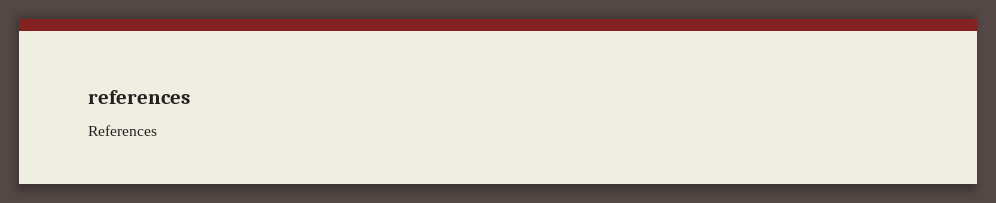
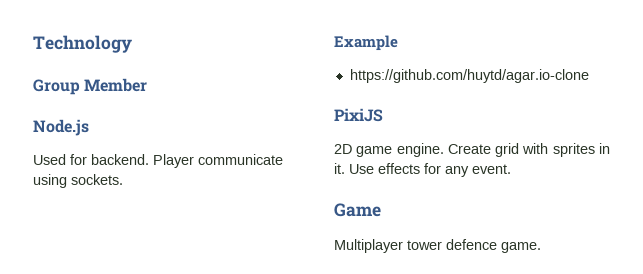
[88,90,190,104] [88,125,157,136] references // References -> [33,35,132,53] [33,78,148,95] [33,119,89,136] [33,154,283,168] [33,174,123,188] [334,35,398,51] [349,69,589,83] [334,108,383,122] [334,143,610,157] [334,163,511,177] [334,203,381,217] [334,239,541,253] Technology // Group Member // Node.js // Used for backend. Player communicate using sockets. // Example // https://github.com/huytd/agar.io-clone // PixiJS // 2D game engine. Create grid with sprites in it. Use effects for any event. // Game // Multiplayer tower defence game.

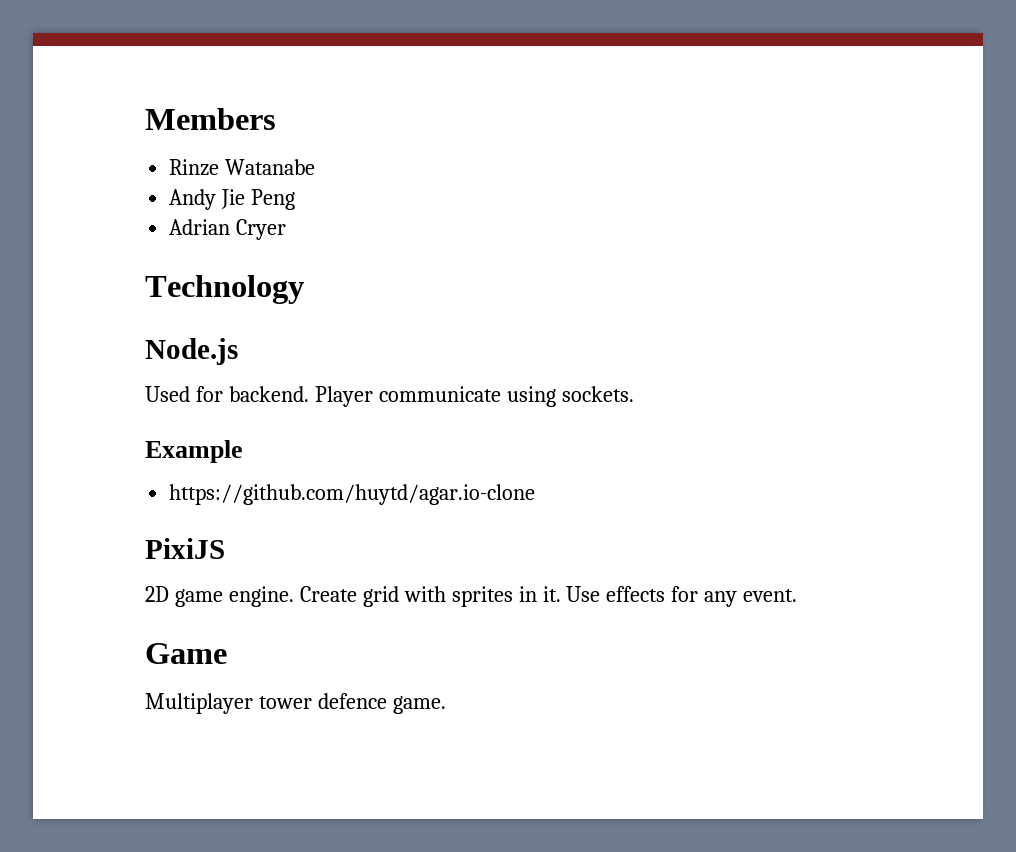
(33, 44) none -> [145,108,276,130] [169,159,316,176] [169,189,296,210] [169,219,287,240] Members // Rinze Watanabe // Andy Jie Peng // Adrian Cryer //
[33,78,148,95] // Group Member -> (304, 289) none

